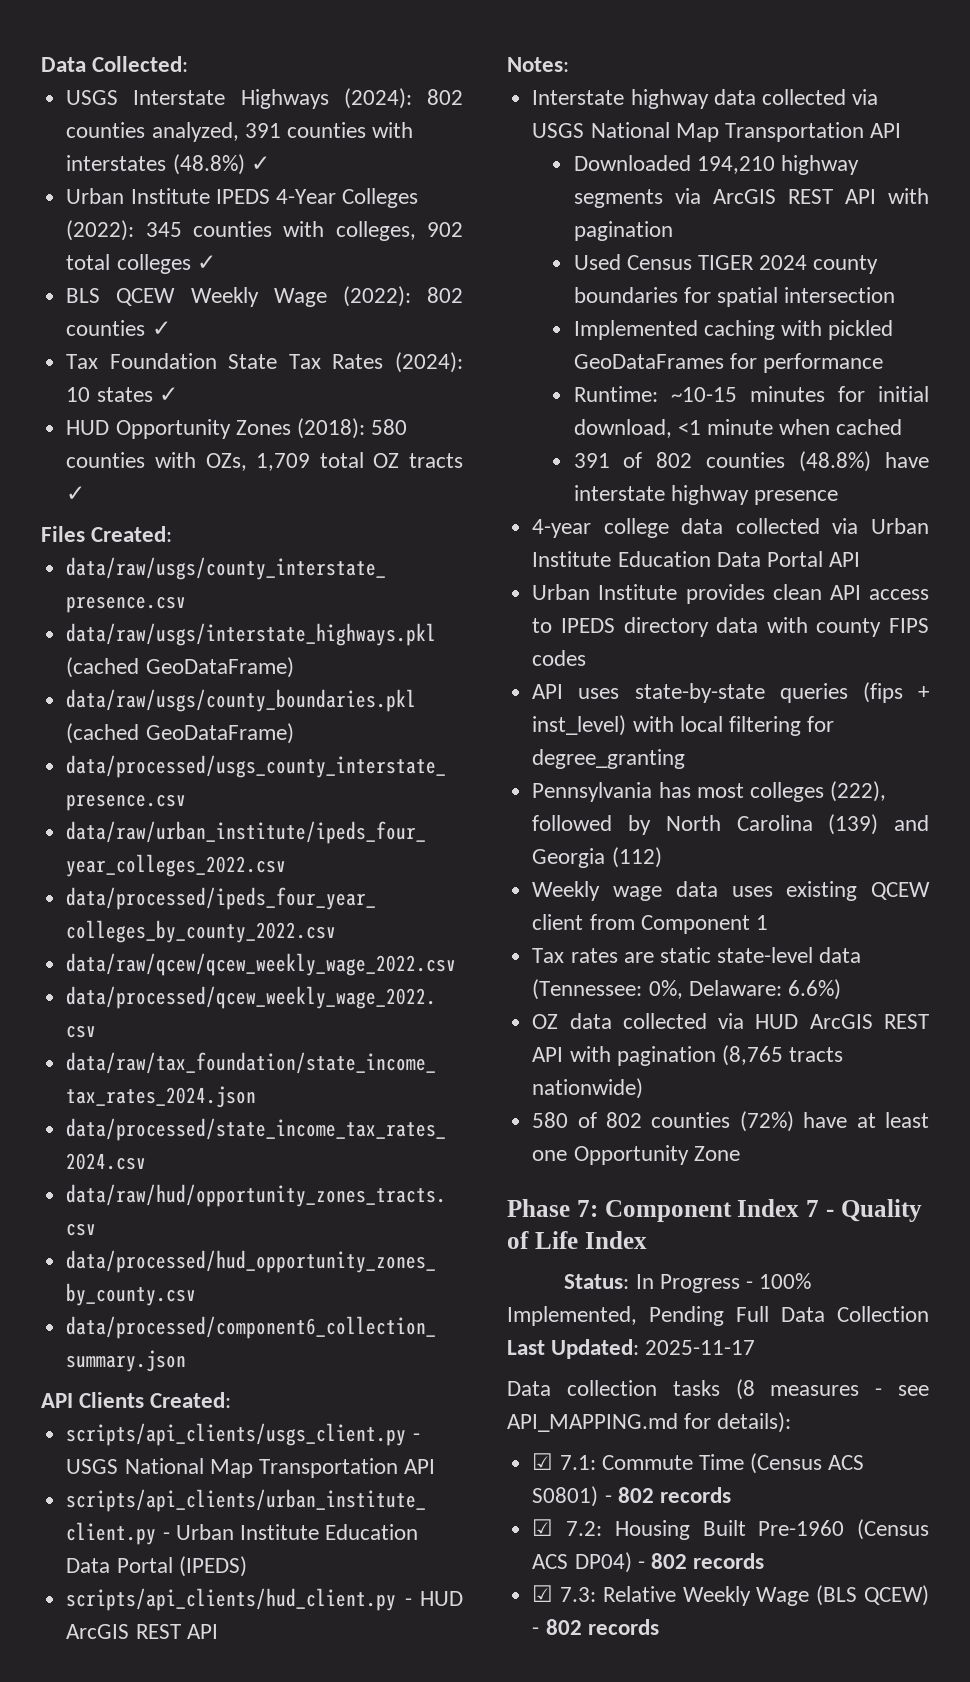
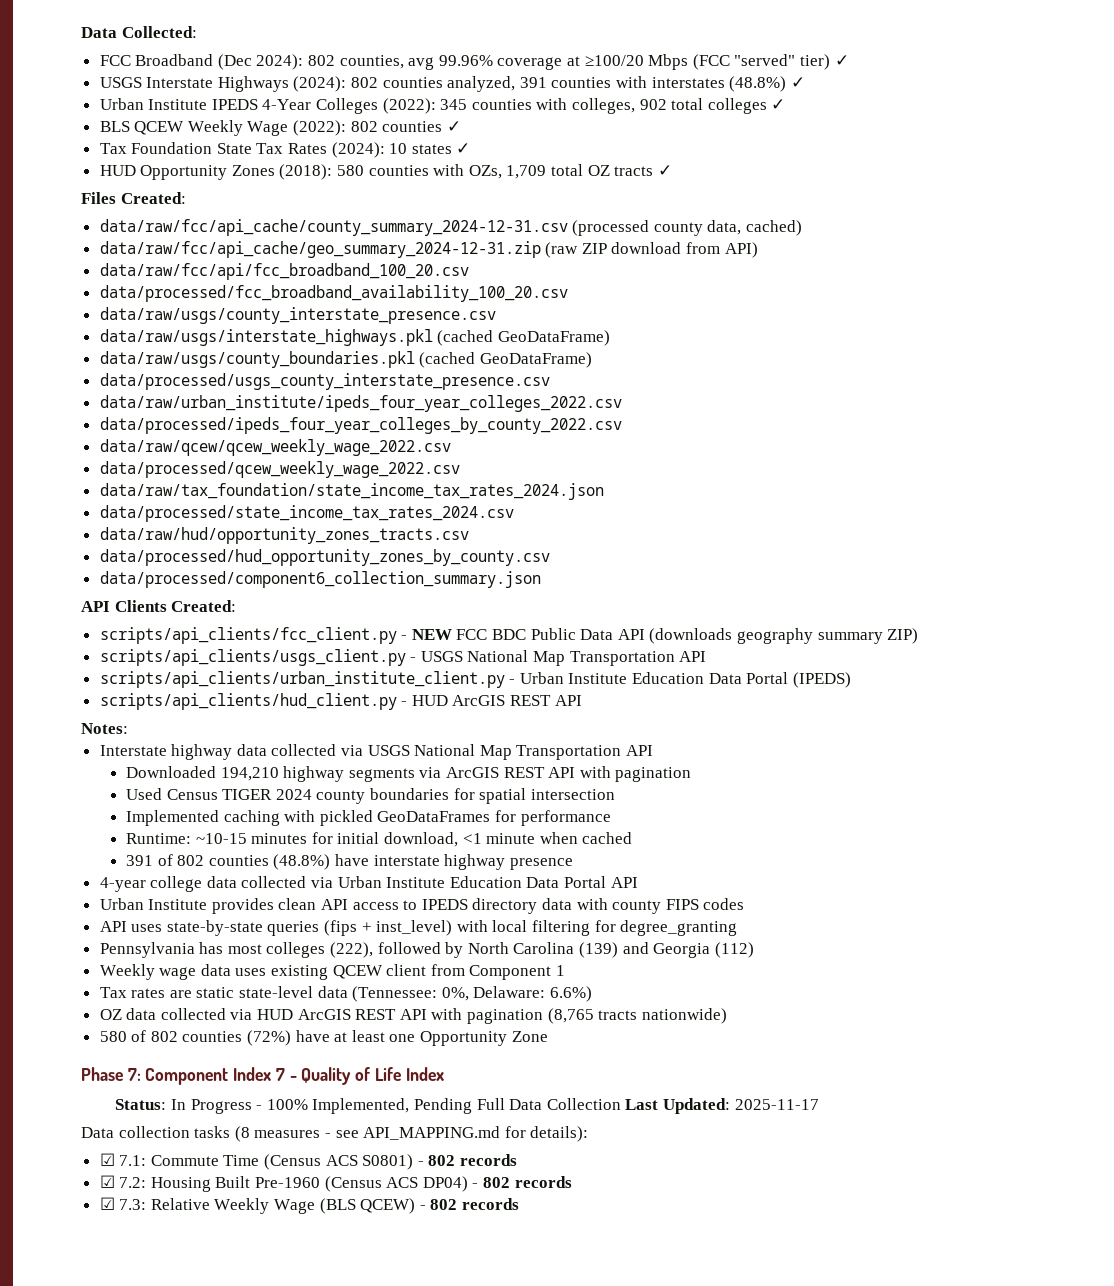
(189, 64) none -> [99,54,849,70] // FCC Broadband (Dec 2024): 802 counties, avg 99.96% coverage at ≥100/20 Mbps (FCC "served" tier) ✓
(173, 534) none -> [99,219,803,236] [99,241,758,258] [99,263,469,280] [99,285,568,302] // data/raw/fcc/api_cache/county_summary_2024-12-31.csv (processed county data, cached) // data/raw/fcc/api_cache/geo_summary_2024-12-31.zip (raw ZIP download from API) // data/raw/fcc/api/fcc_broadband_100_20.csv // data/processed/fcc_broadband_availability_100_20.csv
(232, 1400) none -> [99,627,919,644] // scripts/api_clients/fcc_client.py - NEW FCC BDC Public Data API (downloads geography summary ZIP)

